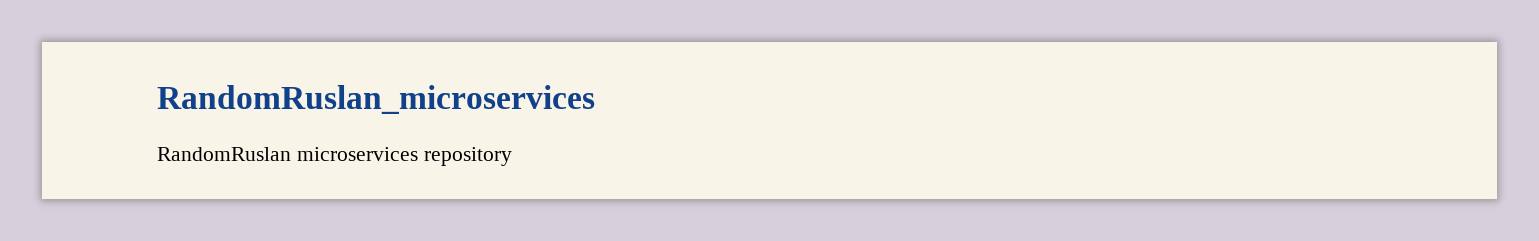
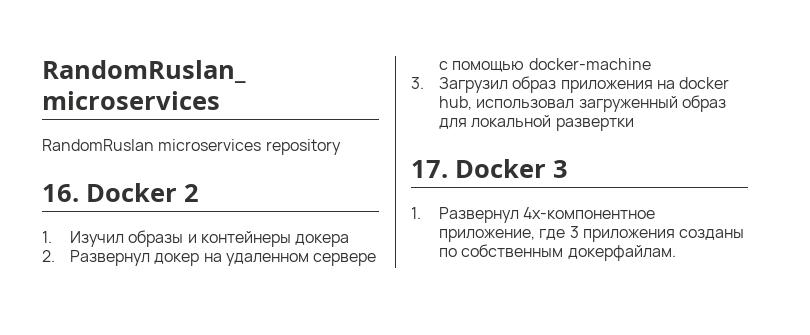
(512, 156) none -> [42,183,199,202] [42,230,350,247] [42,250,377,266] [438,58,651,72] [411,76,730,93] [438,95,726,112] [438,115,634,131] [411,159,568,178] [411,207,656,223] [438,226,745,242] [438,244,676,261] // 16. Docker 2 // 1. Изучил образы и контейнеры докера // 2. Развернул докер на удаленном сервере с помощью docker-machine // 3. Загрузил образ приложения на docker hub, использовал загруженный образ для локальной развертки // 17. Docker 3 // 1. Развернул 4х-компонентное приложение, где 3 приложения созданы по собственным докерфайлам.

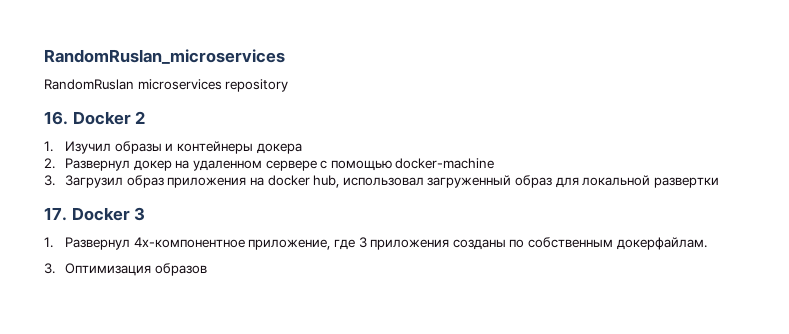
(676, 253) none -> [44,263,207,276] // 3. Оптимизация образов

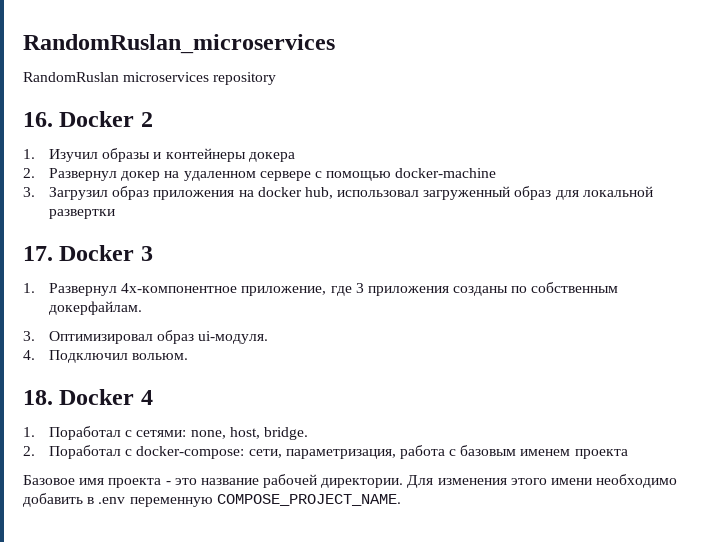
[64,263,207,276] Оптимизация образов -> [49,330,269,344] [23,350,189,363] [23,389,153,405] [23,426,308,440] [23,445,628,459] [23,474,678,488] [23,493,401,507] Оптимизировал образ ui-модуля. // 4. Подключил вольюм. // 18. Docker 4 // 1. Поработал с сетями: none, host, bridge. // 2. Поработал с docker-compose: сети, параметризация, работа с базовым именем проекта // Базовое имя проекта - это название рабочей директории. Для изменения этого имени необходимо добавить в .env переменную COMPOSE_PROJECT_NAME.

